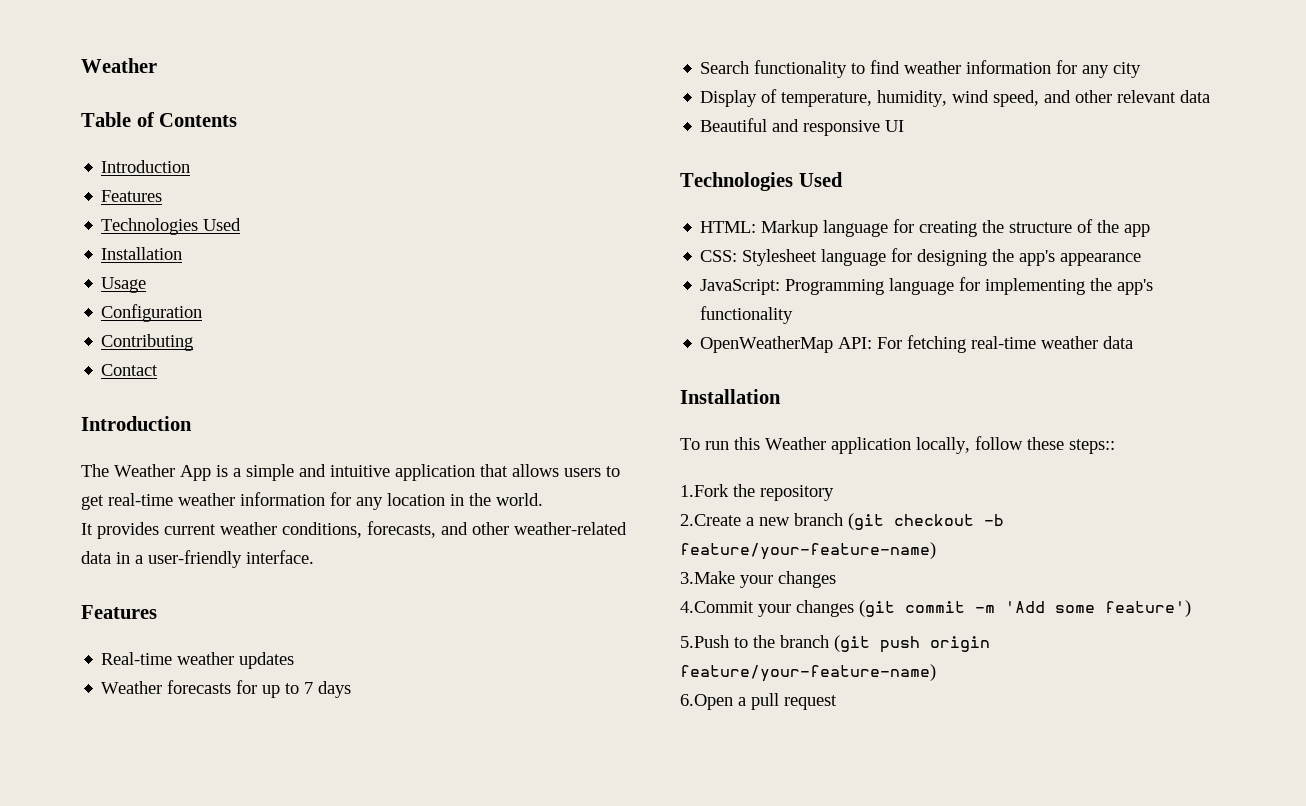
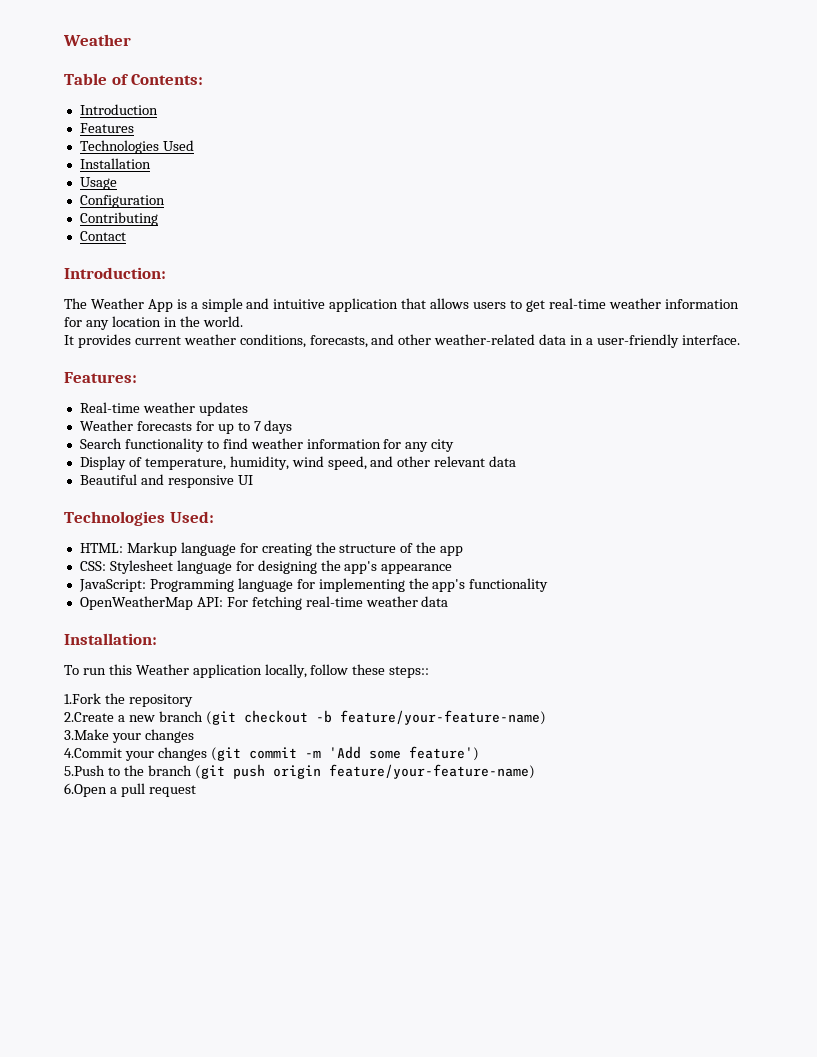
[159,113,238,127] Contents -> [131,74,204,85] Contents:
[81,416,192,431] Introduction -> [64,267,166,279] Introduction:
[81,605,157,619] Features -> [64,372,137,383] Features:
[798,172,843,187] Used -> [169,511,214,523] Used:
[680,389,781,404] Installation -> [64,633,157,645] Installation:

